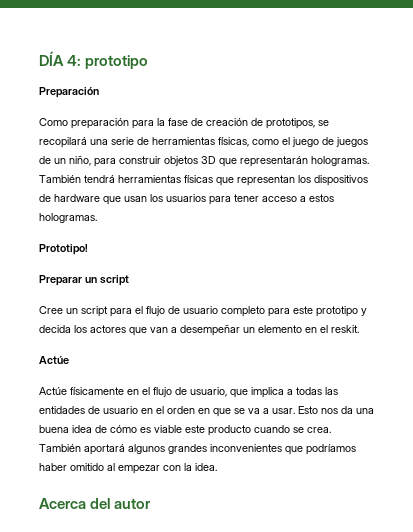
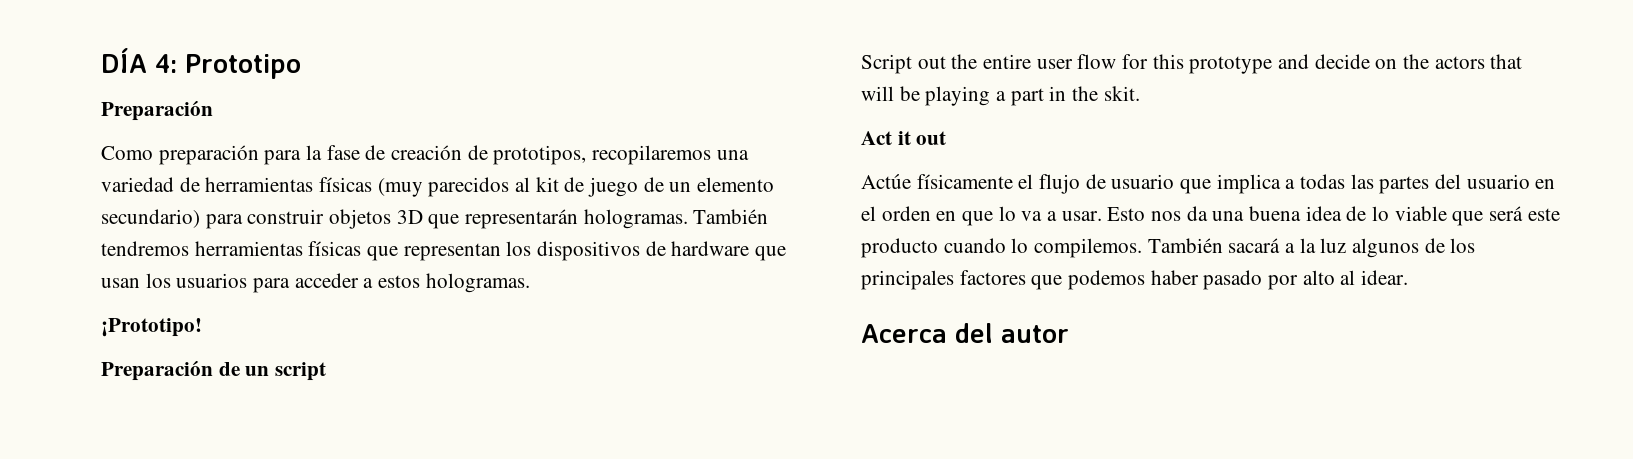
[85,55,149,69] prototipo -> [185,54,301,79] Prototipo
[318,120,329,126] [39,137,368,148] [39,155,91,166] se recopilará una serie de herramientas físicas, como el juego de juegos de un niño, -> [592,145,749,165] [101,177,775,197] [101,209,200,228] recopilaremos una variedad de herramientas físicas (muy parecidos al kit de juego de un elemento secundario)
[84,175,115,183] tendrá -> [101,241,189,256] tendremos
[234,194,297,202] tener acceso -> [294,273,359,288] acceder
[39,244,88,255] [39,275,82,286] Prototipo! // Preparar -> [101,318,202,337] [101,360,240,381] ¡Prototipo! // Preparación de
[39,306,367,317] [39,324,359,336] [39,356,69,364] [39,387,227,397] Cree un script para el flujo de usuario completo para este prototipo y decida los actores que van a desempeñar un elemento en el reskit. // Actúe // Actúe físicamente en el flujo de usuario, -> [861,54,1523,74] [861,86,1140,106] [861,131,947,145] [861,174,1175,194] Script out the entire user flow for this prototype and decide on the actors that will be playing a part in the skit. // Act it out // Actúe físicamente el flujo de usuario
[39,406,100,414] entidades de -> [1379,174,1462,194] partes del
[234,408,245,414] se -> [998,206,1016,221] lo
[110,425,331,436] [39,444,356,455] [39,463,217,474] cómo es viable este producto cuando se crea. También aportará algunos grandes inconvenientes que podríamos haber omitido al empezar con la idea. -> [1372,206,1560,226] [861,238,1476,258] [861,270,1409,290] lo viable que será este producto cuando lo compilemos. También sacará a la luz algunos de los principales factores que podemos haber pasado por alto al idear.

